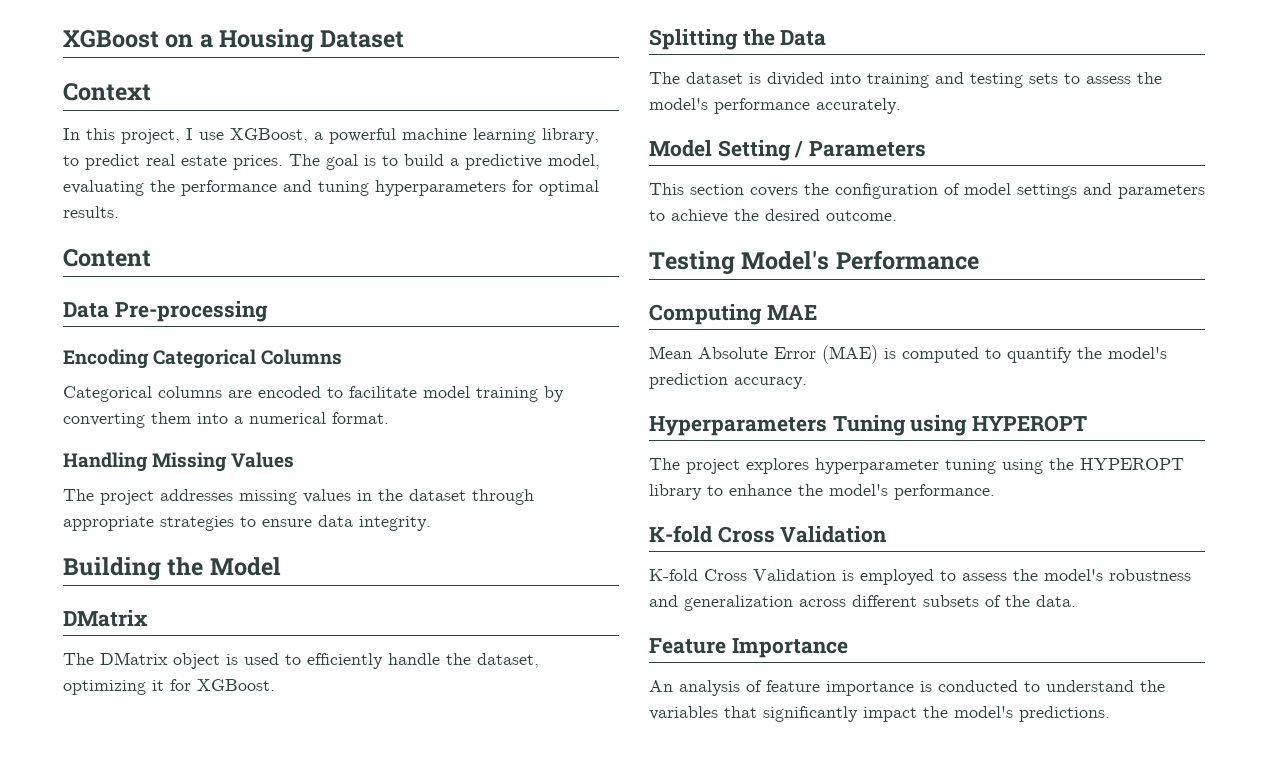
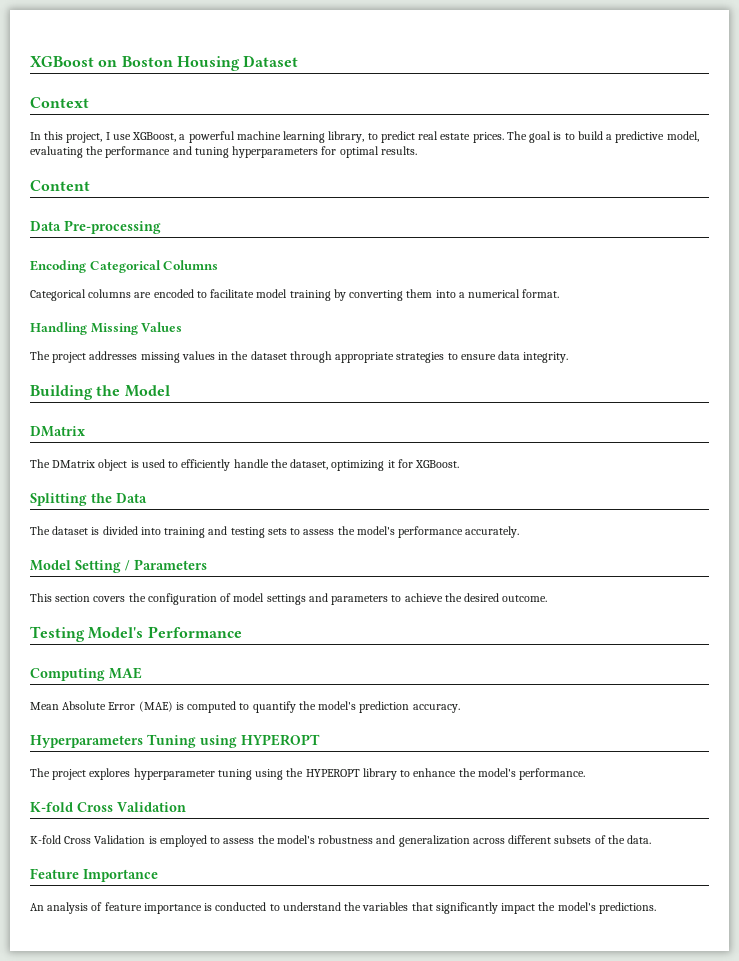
[199,34,213,48] a -> [121,56,173,67] Boston

